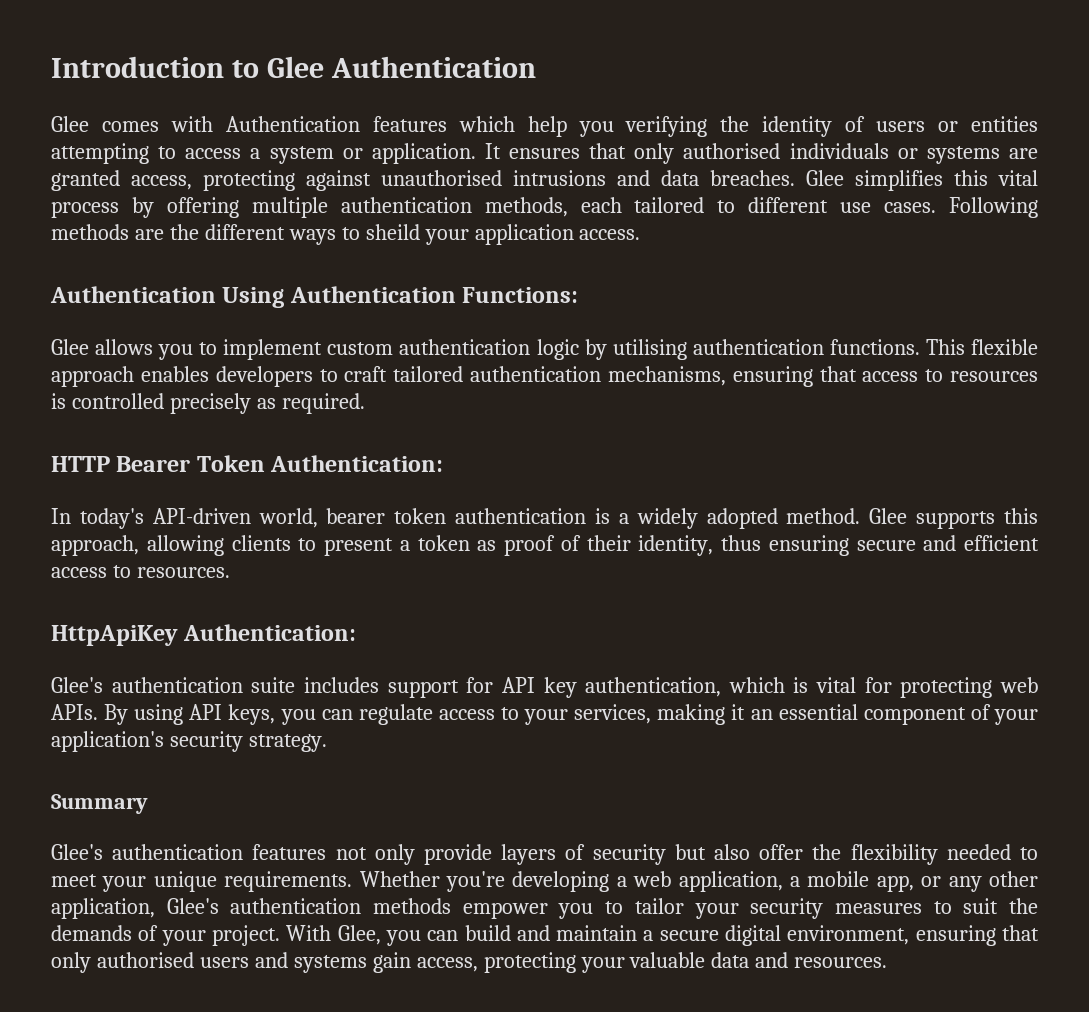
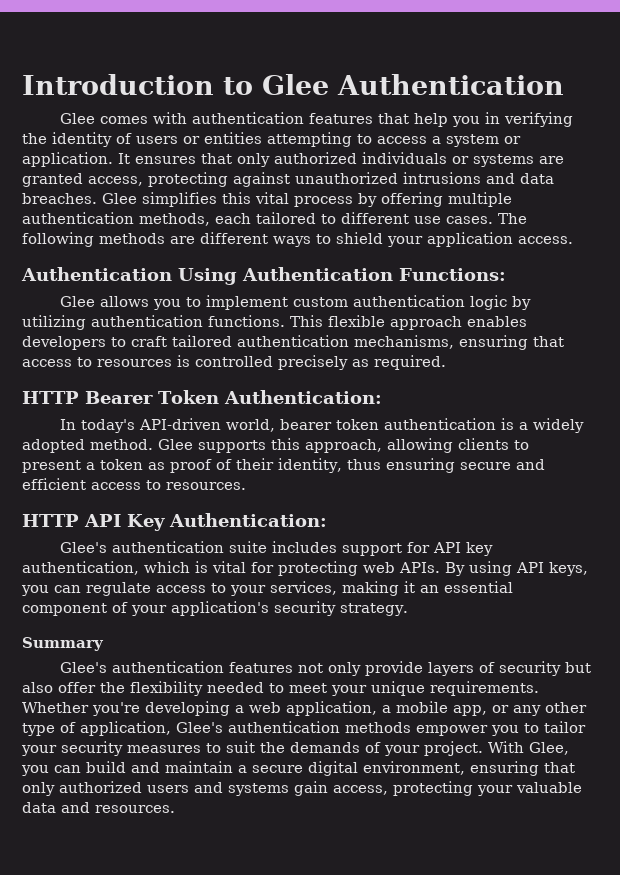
[225,116,515,132] Authentication features which -> [191,112,409,124] authentication features that
(614, 129) none -> [484,112,500,124] in
[683,143,781,159] authorised -> [274,152,357,164] authorized
[381,170,502,186] unauthorised -> [295,172,398,184] unauthorized
[948,197,1038,218] Following -> [498,213,527,224] [22,232,94,247] The following
[169,224,199,240] the -> (195, 240) none
[365,224,420,240] sheild -> [336,232,383,244] shield
[612,339,687,360] utilising -> [22,315,86,330] utilizing
[51,625,178,646] HttpApiKey -> [22,514,165,531] HTTP API Key
(1038, 879) none -> [22,722,76,736] type of
[96,952,194,968] authorised -> [59,781,142,793] authorized

